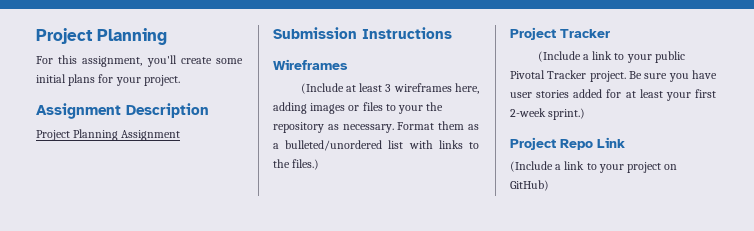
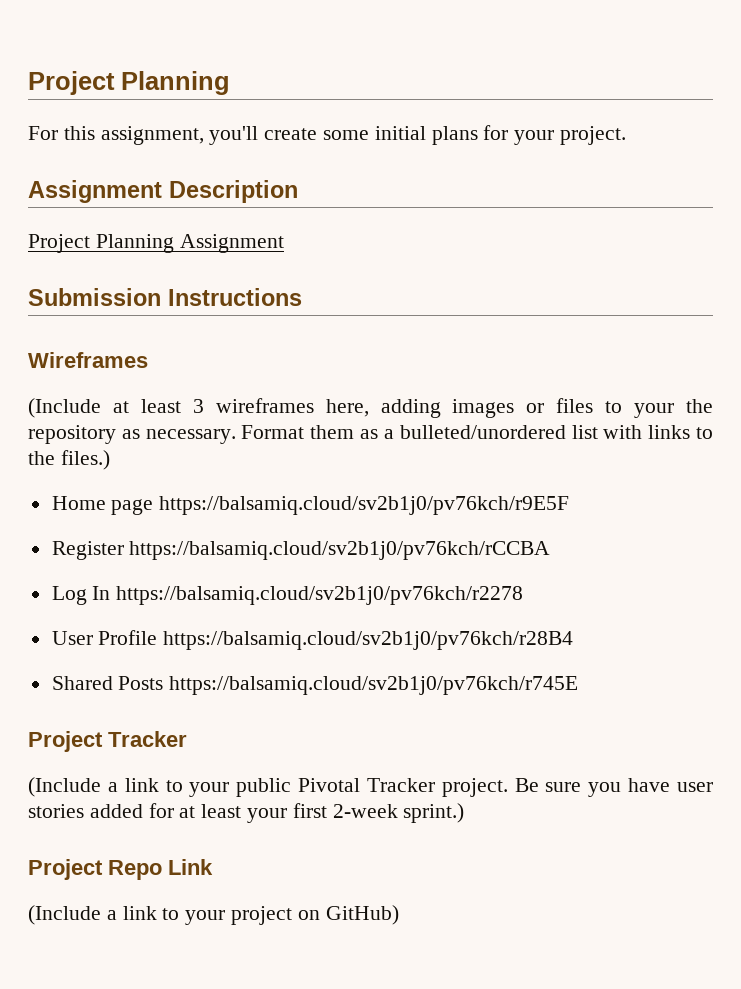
(320, 164) none -> [51,496,570,515] [51,541,551,560] [51,586,524,605] [51,630,574,650] [51,676,579,695] // Home page https://balsamiq.cloud/sv2b1j0/pv76kch/r9E5F // Register https://balsamiq.cloud/sv2b1j0/pv76kch/rCCBA // Log In https://balsamiq.cloud/sv2b1j0/pv76kch/r2278 // User Profile https://balsamiq.cloud/sv2b1j0/pv76kch/r28B4 // Shared Posts https://balsamiq.cloud/sv2b1j0/pv76kch/r745E

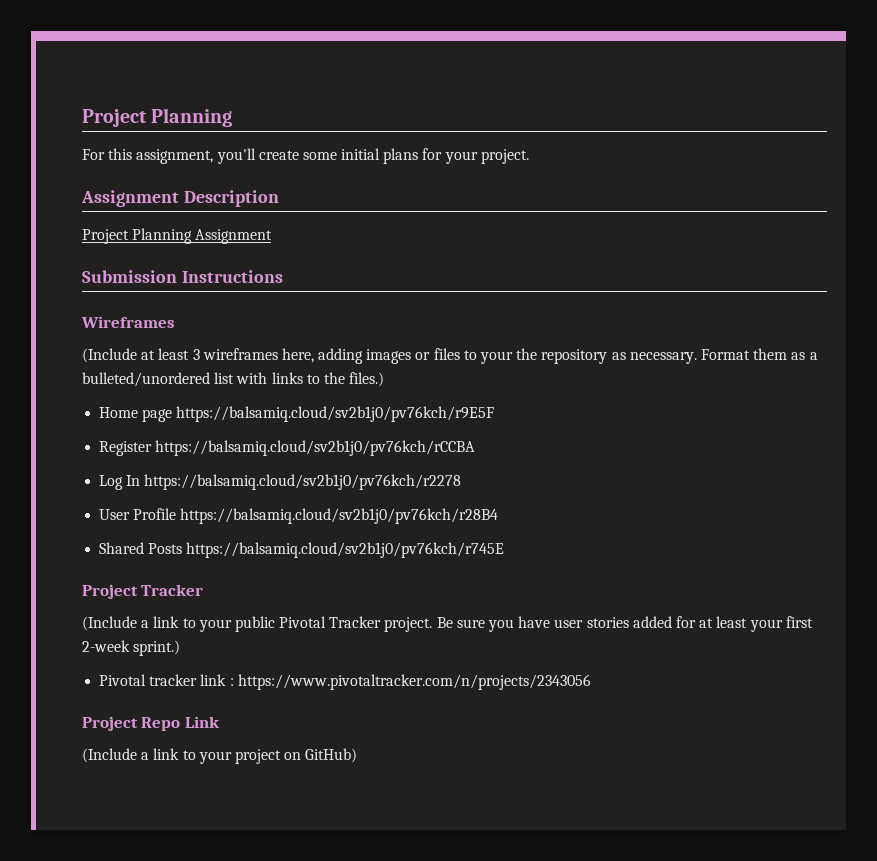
(465, 813) none -> [99,674,591,690] // Pivotal tracker link : https://www.pivotaltracker.com/n/projects/2343056

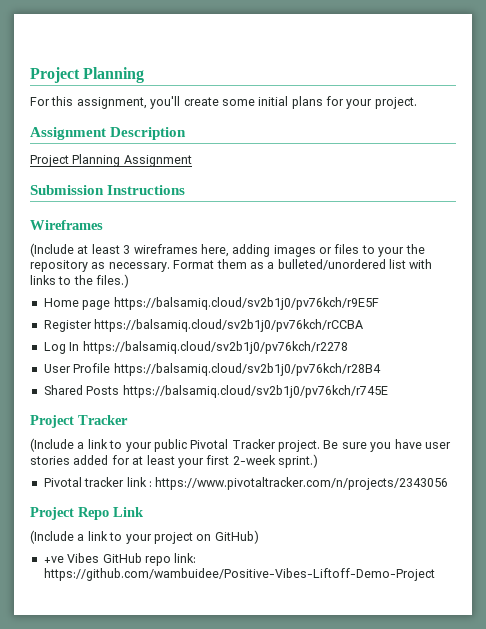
(358, 755) none -> [43,553,197,566] [43,568,435,581] // +ve Vibes GitHub repo link: https://github.com/wambuidee/Positive-Vibes-Liftoff-Demo-Project

